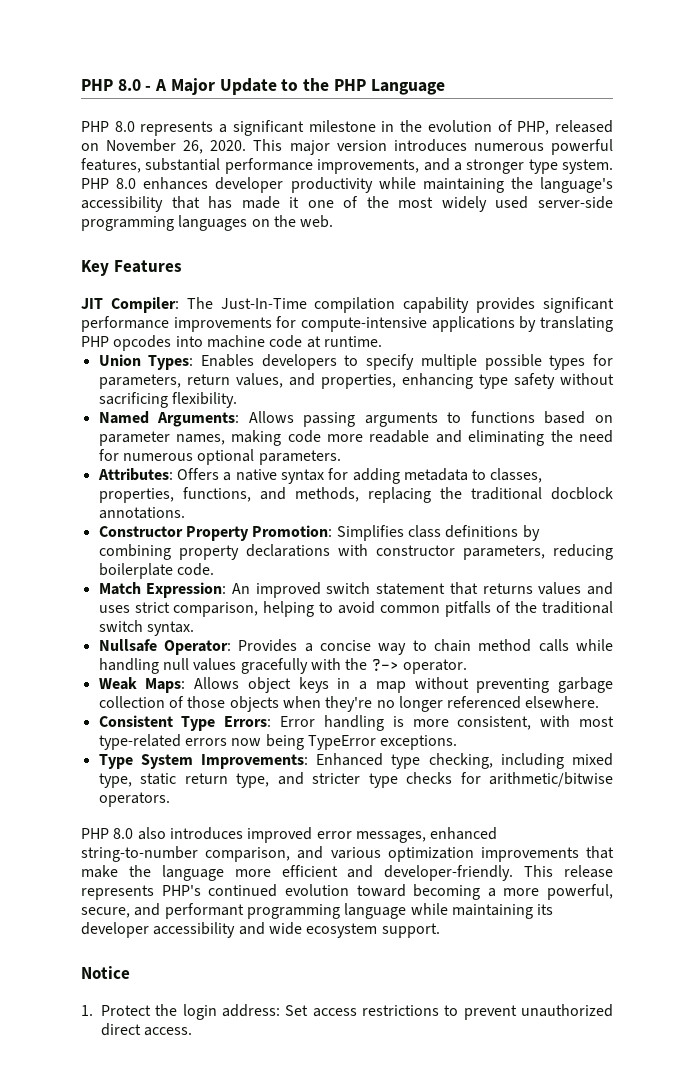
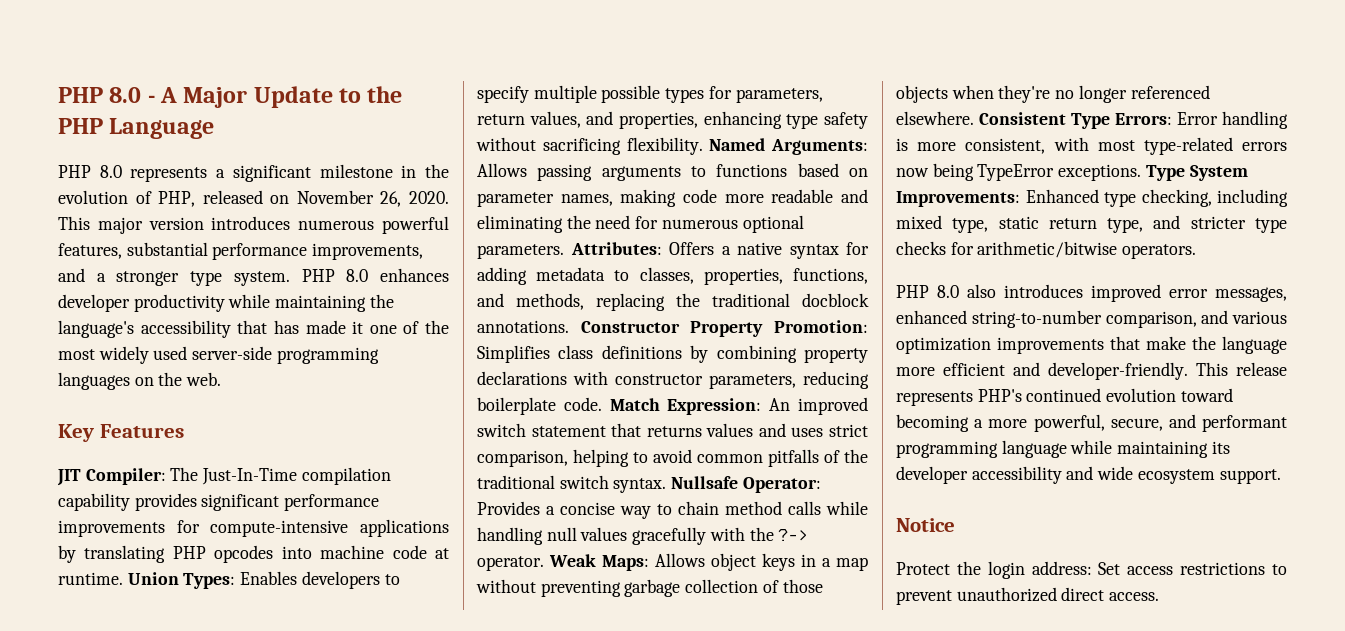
(382, 341) // -> (123, 578) none
(237, 400) // -> (703, 146) none
(341, 457) // -> (564, 251) none
(185, 513) // -> (569, 326) none
(214, 569) // -> (602, 404) none
(194, 628) // -> (667, 485) none
(467, 666) // -> (544, 563) none
(600, 702) // -> (974, 118) none
(458, 742) // -> (1142, 172) none
[81,1005,93,1016] 1. -> (955, 525) none

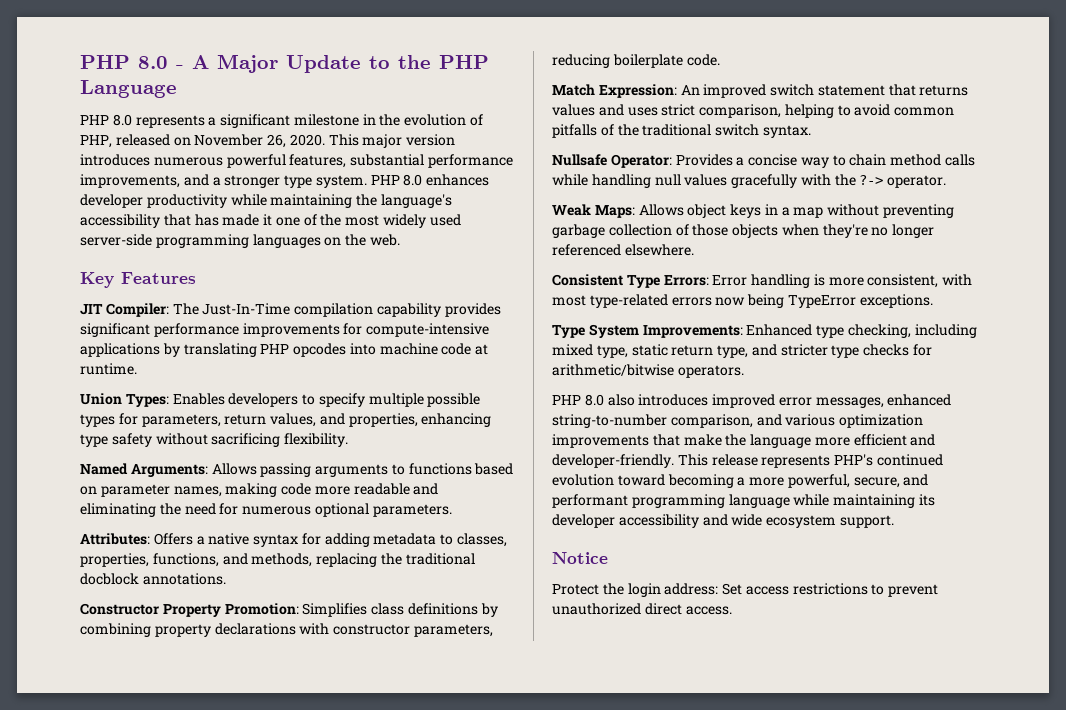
(123, 578) none -> (137, 369) //
(703, 146) none -> (349, 440) //
(564, 251) none -> (452, 510) //
(569, 326) none -> (226, 579) //
(602, 404) none -> (720, 60) //
(667, 485) none -> (811, 131) //
(544, 563) none -> (947, 181) //
(974, 118) none -> (694, 250) //
(1142, 172) none -> (933, 301) //

